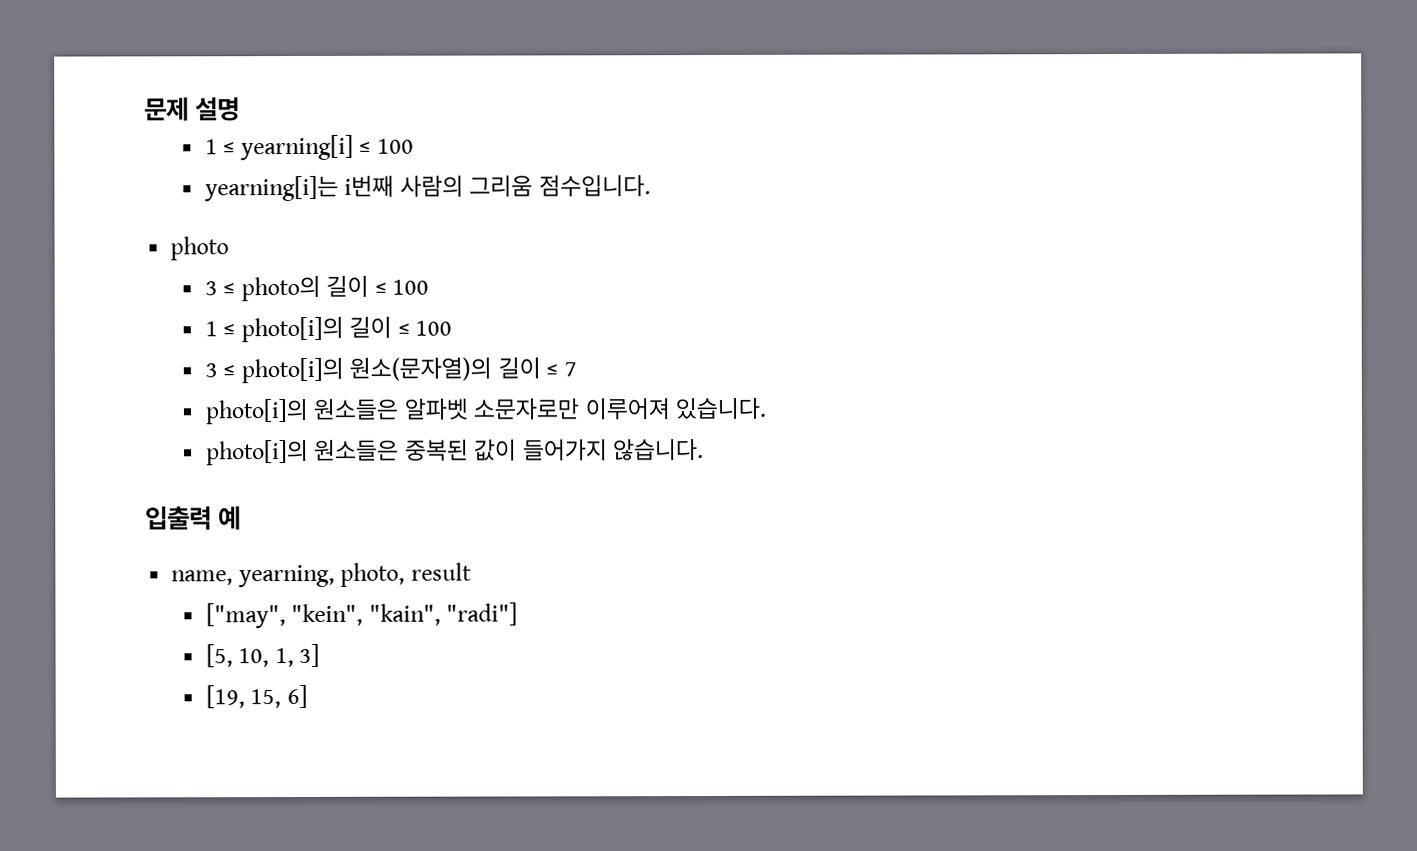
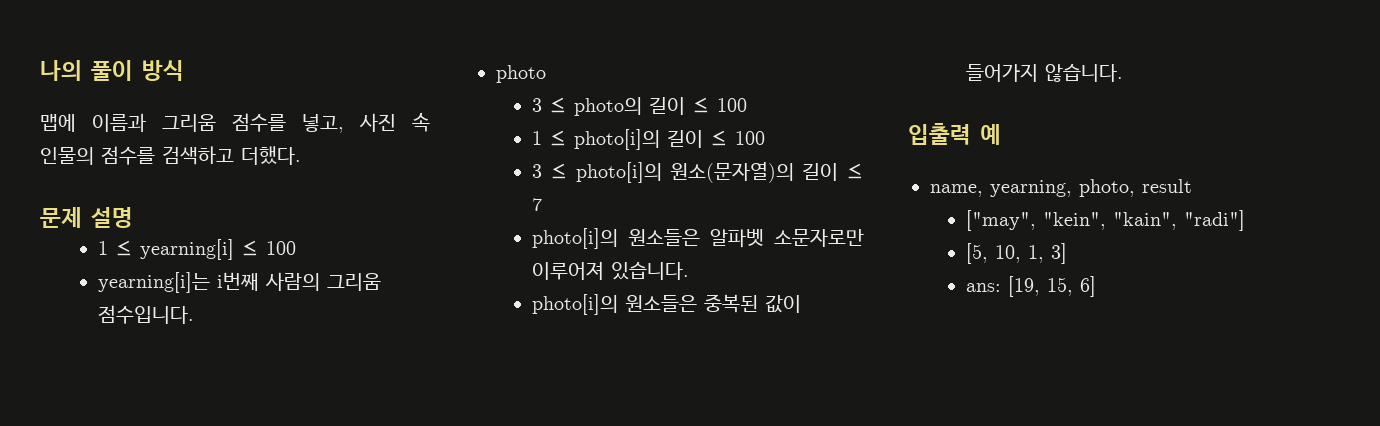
(144, 109) none -> [40,60,184,81] [40,112,430,133] [40,146,301,165] 나의 풀이 방식 // 맵에 이름과 그리움 점수를 넣고, 사진 속 인물의 점수를 검색하고 더했다. //
(321, 655) none -> [966,283,1002,292] ans:

